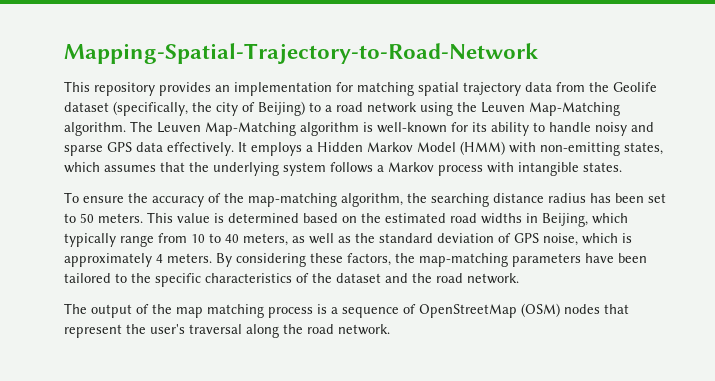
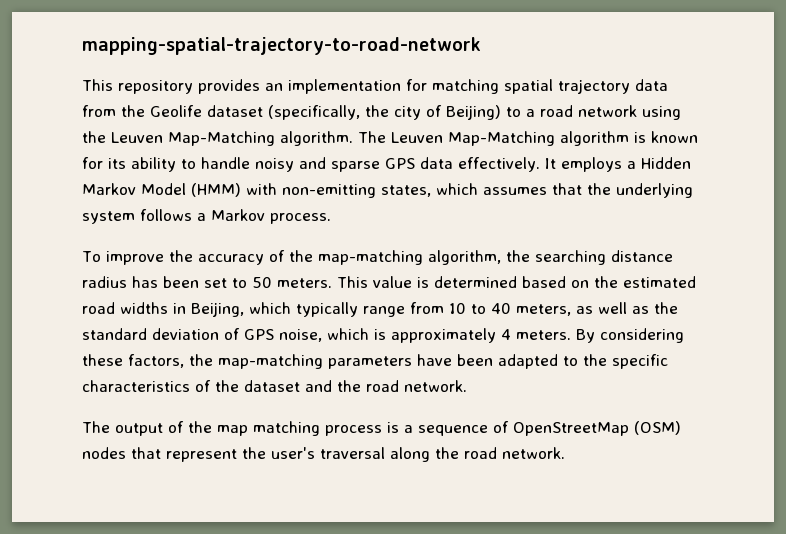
[64,43,538,64] Mapping-Spatial-Trajectory-to-Road-Network -> [82,37,481,55] mapping-spatial-trajectory-to-road-network
[377,122,447,133] well-known -> [651,131,698,143] known
[438,162,622,176] process with intangible states. -> [270,213,331,224] process.
[83,196,124,203] ensure -> [105,251,164,265] improve
[64,273,111,283] tailored -> [498,354,558,369] adapted

